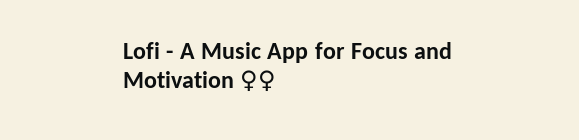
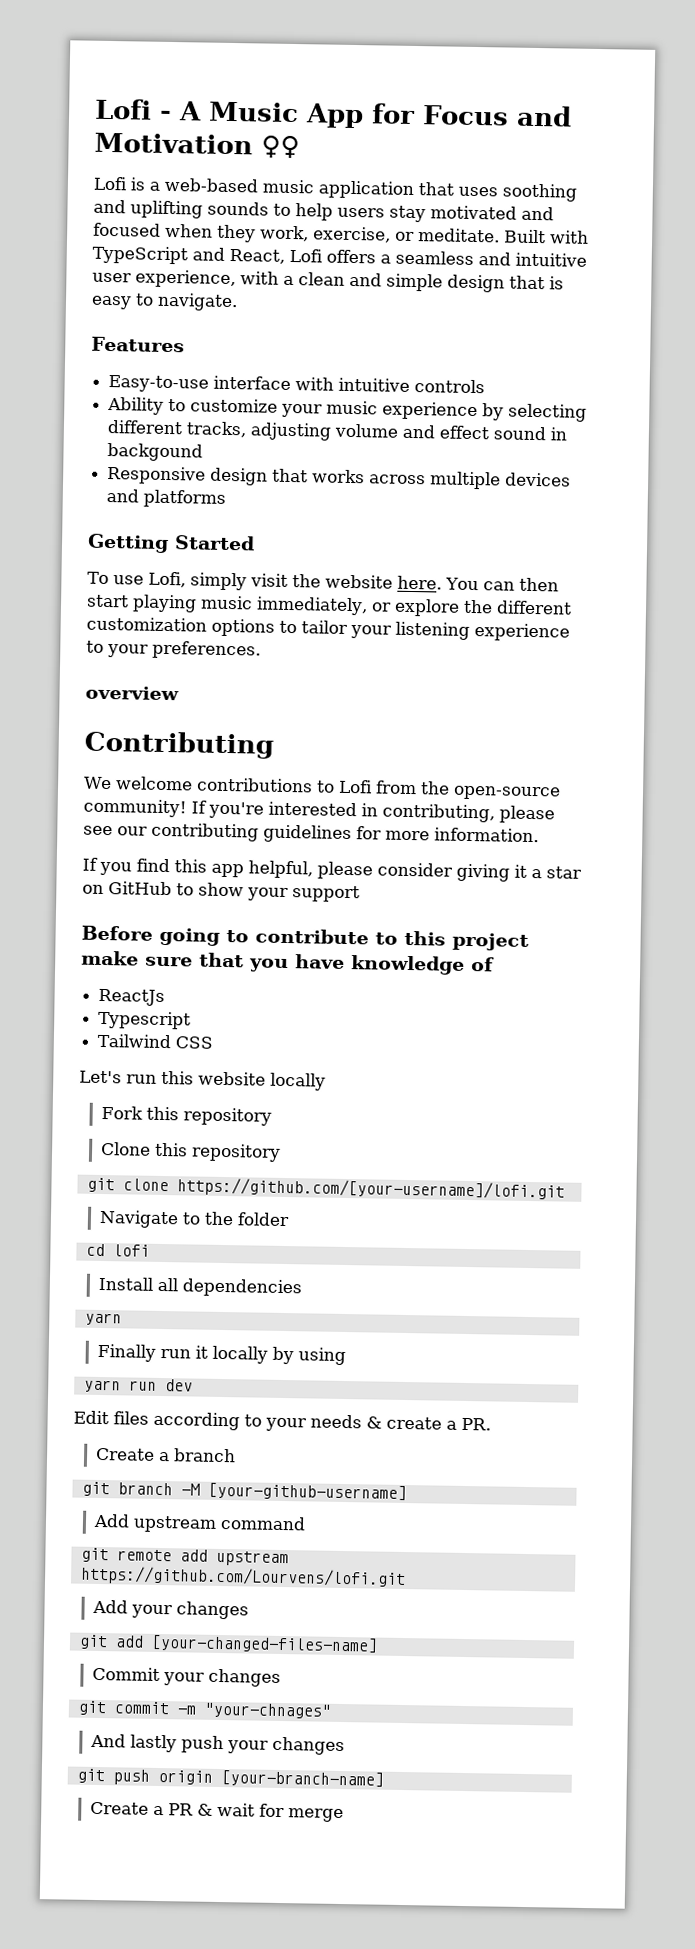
(277, 81) none -> [93,176,577,202] [93,199,554,223] [93,222,589,244] [92,245,587,267] [92,269,564,293] [91,292,238,312] [91,336,185,353] [108,375,486,394] [107,396,588,422] [107,419,569,441] [107,442,204,462] [107,465,572,490] [106,488,227,508] [87,533,255,553] [87,571,559,592] [86,594,572,617] [86,616,570,642] [86,640,261,660] [85,685,179,701] [84,730,274,759] [84,776,561,801] [83,798,555,824] [83,822,539,844] [82,857,582,882] [82,881,360,903] [81,925,529,951] [81,950,495,975] [98,988,166,1007] [98,1010,192,1030] [97,1033,214,1049] [79,1070,326,1091] [100,1105,272,1126] [100,1141,281,1162] [86,1177,565,1201] [98,1209,290,1229] [85,1243,150,1257] [97,1276,302,1298] [84,1312,122,1326] [96,1343,346,1366] [83,1379,193,1393] [73,1410,491,1432] [95,1447,236,1463] [81,1481,407,1502] [92,1513,306,1533] [80,1547,289,1567] [79,1565,406,1589] [91,1599,249,1620] [78,1634,378,1654] [91,1666,281,1687] [77,1700,332,1719] [89,1733,345,1756] [76,1768,384,1788] [89,1801,344,1823] // Lofi is a web-based music application that uses soothing and uplifting sounds to help users stay motivated and focused when they work, exercise, or meditate. Built with TypeScript and React, Lofi offers a seamless and intuitive user experience, with a clean and simple design that is easy to navigate. // Features // Easy-to-use interface with intuitive controls // Ability to customize your music experience by selecting different tracks, adjusting volume and effect sound in backgound // Responsive design that works across multiple devices and platforms // Getting Started // To use Lofi, simply visit the website here. You can then start playing music immediately, or explore the different customization options to tailor your listening experience to your preferences. // overview // Contributing // We welcome contributions to Lofi from the open-source community! If you're interested in contributing, please see our contributing guidelines for more information. // If you find this app helpful, please consider giving it a star on GitHub to show your support // Before going to contribute to this project make sure that you have knowledge of // ReactJs // Typescript // Tailwind CSS // Let's run this website locally // Fork this repository // Clone this repository // git clone https://github.com/[your-username]/lofi.git // Navigate to the folder // cd lofi // Install all dependencies // yarn // Finally run it locally by using // yarn run dev // Edit files according to your needs & create a PR. // Create a branch // git branch -M [your-github-username] // Add upstream command // git remote add upstream https://github.com/Lourvens/lofi.git // Add your changes // git add [your-changed-files-name] // Commit your changes // git commit -m "your-chnages" // And lastly push your changes // git push origin [your-branch-name] // Create a PR & wait for merge

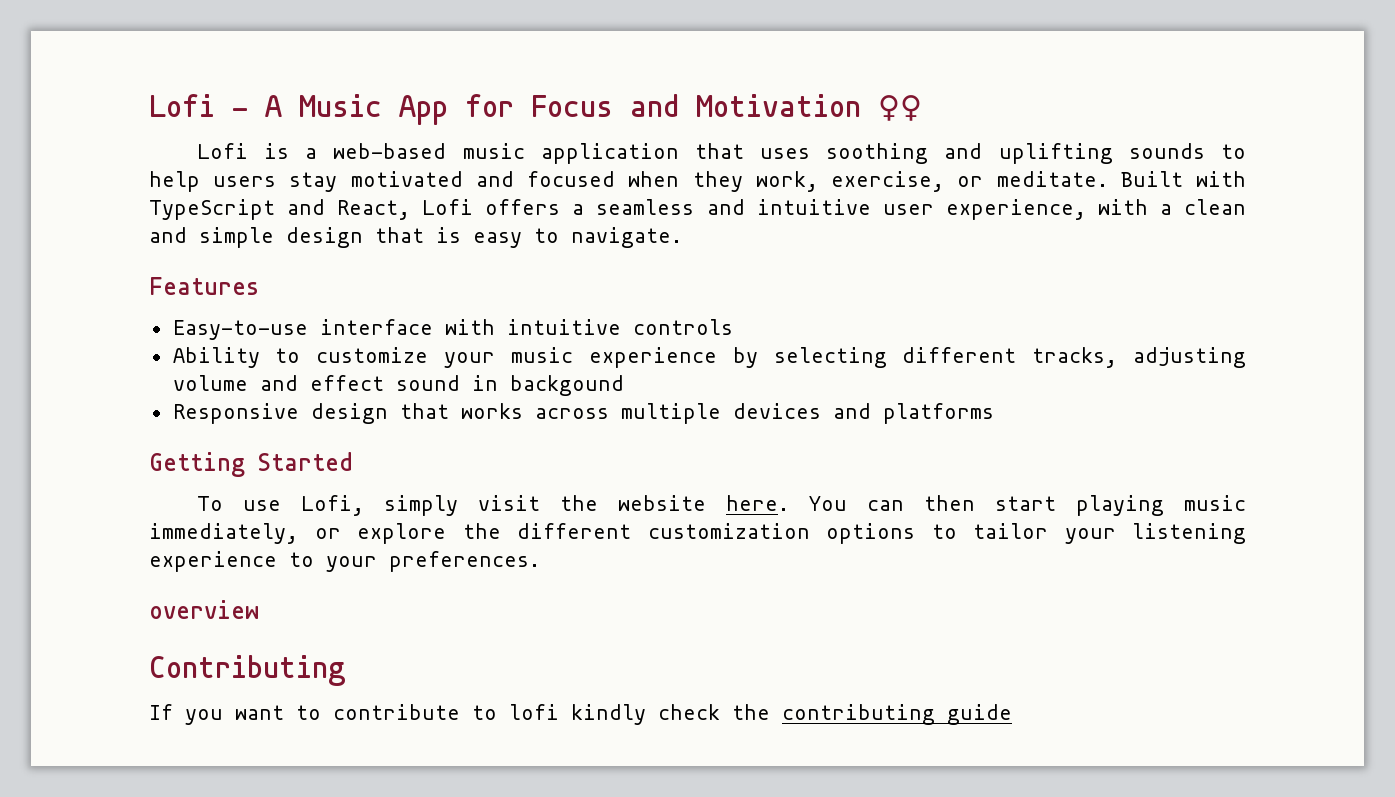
[84,776,561,801] [83,798,555,824] [83,822,539,844] [82,857,582,882] [82,881,360,903] [81,925,529,951] [81,950,495,975] [98,988,166,1007] [98,1010,192,1030] [97,1033,214,1049] [79,1070,326,1091] [100,1105,272,1126] [100,1141,281,1162] [86,1177,565,1201] [98,1209,290,1229] [85,1243,150,1257] [97,1276,302,1298] [84,1312,122,1326] [96,1343,346,1366] [83,1379,193,1393] [73,1410,491,1432] [95,1447,236,1463] [81,1481,407,1502] [92,1513,306,1533] [80,1547,289,1567] [79,1565,406,1589] [91,1599,249,1620] [78,1634,378,1654] [91,1666,281,1687] [77,1700,332,1719] [89,1733,345,1756] [76,1768,384,1788] [89,1801,344,1823] We welcome contributions to Lofi from the open-source community! If you're interested in contributing, please see our contributing guidelines for more information. // If you find this app helpful, please consider giving it a star on GitHub to show your support // Before going to contribute to this project make sure that you have knowledge of // ReactJs // Typescript // Tailwind CSS // Let's run this website locally // Fork this repository // Clone this repository // git clone https://github.com/[your-username]/lofi.git // Navigate to the folder // cd lofi // Install all dependencies // yarn // Finally run it locally by using // yarn run dev // Edit files according to your needs & create a PR. // Create a branch // git branch -M [your-github-username] // Add upstream command // git remote add upstream https://github.com/Lourvens/lofi.git // Add your changes // git add [your-changed-files-name] // Commit your changes // git commit -m "your-chnages" // And lastly push your changes // git push origin [your-branch-name] // Create a PR & wait for merge -> [149,704,1012,725] If you want to contribute to lofi kindly check the contributing guide

